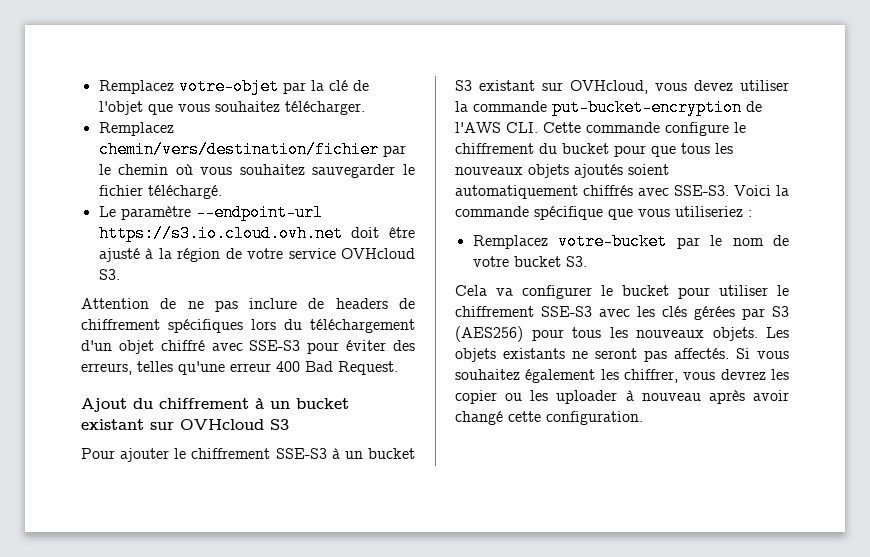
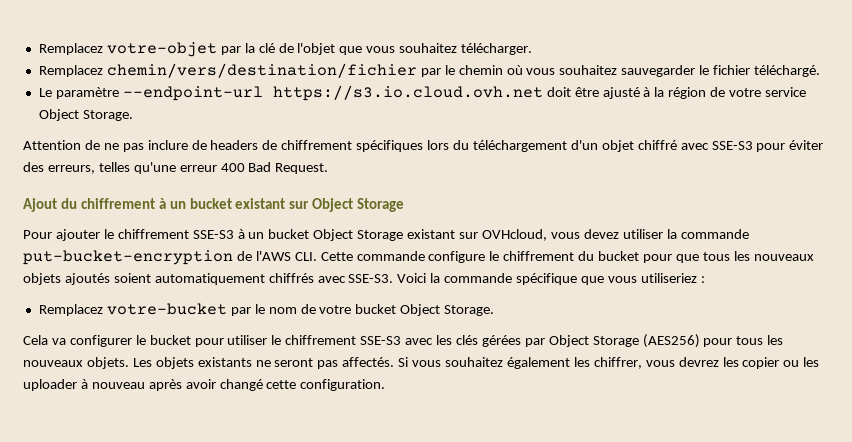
[341,248,415,259] [98,269,120,280] OVHcloud S3. -> [38,109,133,121] Object Storage.
[180,419,289,430] OVHcloud S3 -> [312,198,405,212] Object Storage
[455,80,472,91] S3 -> [313,229,404,241] Object Storage
[565,256,587,267] S3. -> [400,304,495,316] Object Storage.
[772,306,789,317] S3 -> [548,335,639,347] Object Storage

